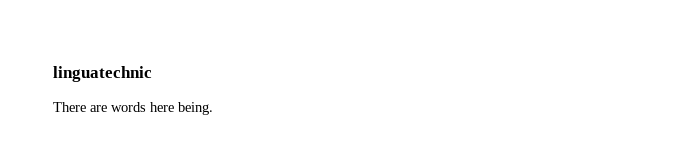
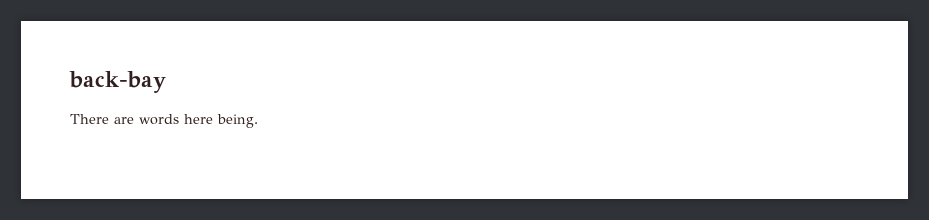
[53,66,152,82] linguatechnic -> [69,71,166,93] back-bay

